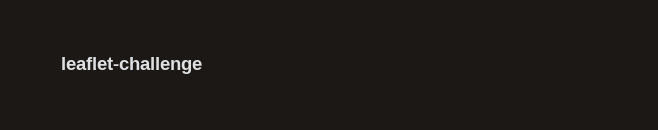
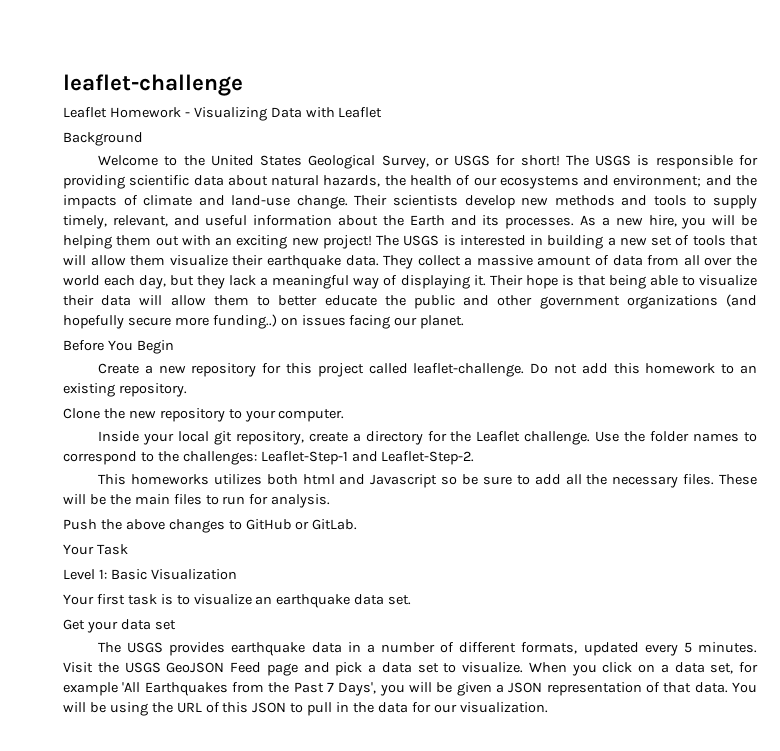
(202, 65) none -> [63,107,383,121] [63,132,143,146] [97,155,758,169] [63,175,758,189] [63,195,757,209] [63,215,758,229] [63,235,759,249] [63,255,758,269] [63,275,757,289] [63,294,757,309] [63,314,465,329] [63,340,174,354] [97,363,758,377] [63,383,187,397] [63,408,345,422] [97,431,757,445] [63,451,475,465] [97,474,757,488] [63,494,331,508] [63,519,358,533] [63,544,128,555] [63,569,237,580] [63,594,412,608] [63,619,176,633] [97,642,757,656] [63,662,758,676] [63,682,757,696] [63,702,548,716] // Leaflet Homework - Visualizing Data with Leaflet // Background // Welcome to the United States Geological Survey, or USGS for short! The USGS is responsible for providing scientific data about natural hazards, the health of our ecosystems and environment; and the impacts of climate and land-use change. Their scientists develop new methods and tools to supply timely, relevant, and useful information about the Earth and its processes. As a new hire, you will be helping them out with an exciting new project! The USGS is interested in building a new set of tools that will allow them visualize their earthquake data. They collect a massive amount of data from all over the world each day, but they lack a meaningful way of displaying it. Their hope is that being able to visualize their data will allow them to better educate the public and other government organizations (and hopefully secure more funding..) on issues facing our planet. // Before You Begin // Create a new repository for this project called leaflet-challenge. Do not add this homework to an existing repository. // Clone the new repository to your computer. // Inside your local git repository, create a directory for the Leaflet challenge. Use the folder names to correspond to the challenges: Leaflet-Step-1 and Leaflet-Step-2. // This homeworks utilizes both html and Javascript so be sure to add all the necessary files. These will be the main files to run for analysis. // Push the above changes to GitHub or GitLab. // Your Task // Level 1: Basic Visualization // Your first task is to visualize an earthquake data set. // Get your data set // The USGS provides earthquake data in a number of different formats, updated every 5 minutes. Visit the USGS GeoJSON Feed page and pick a data set to visualize. When you click on a data set, for example 'All Earthquakes from the Past 7 Days', you will be given a JSON representation of that data. You will be using the URL of this JSON to pull in the data for our visualization.

